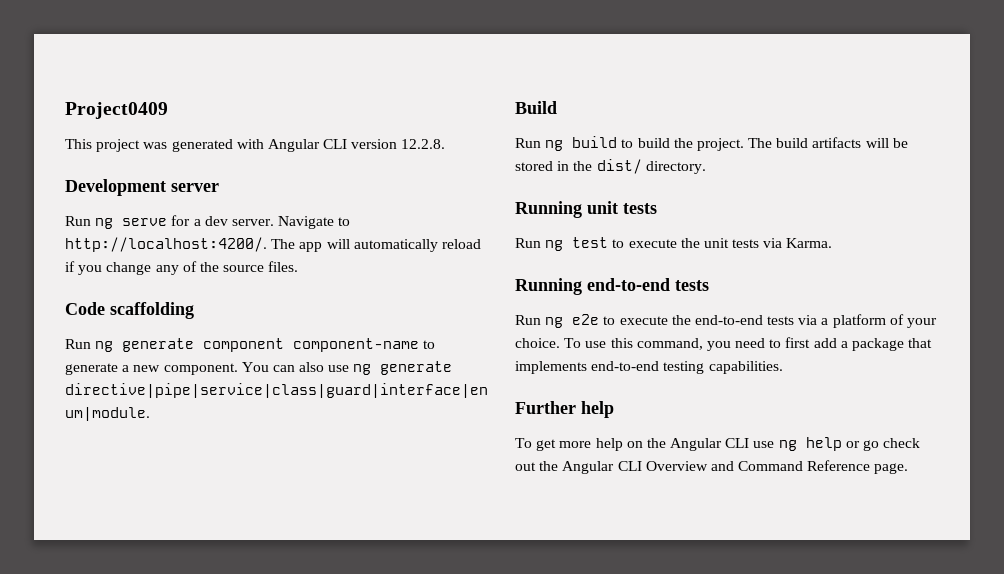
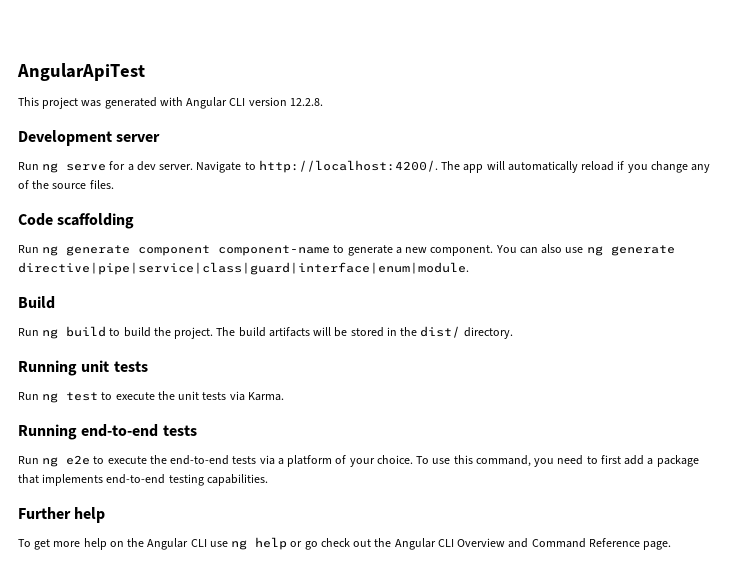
[65,102,168,119] Project0409 -> [17,63,145,81] AngularApiTest

